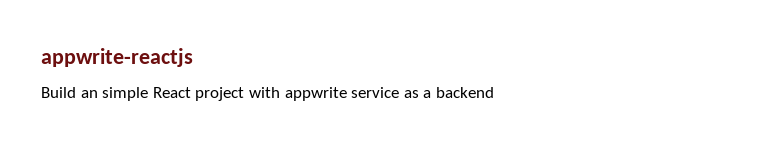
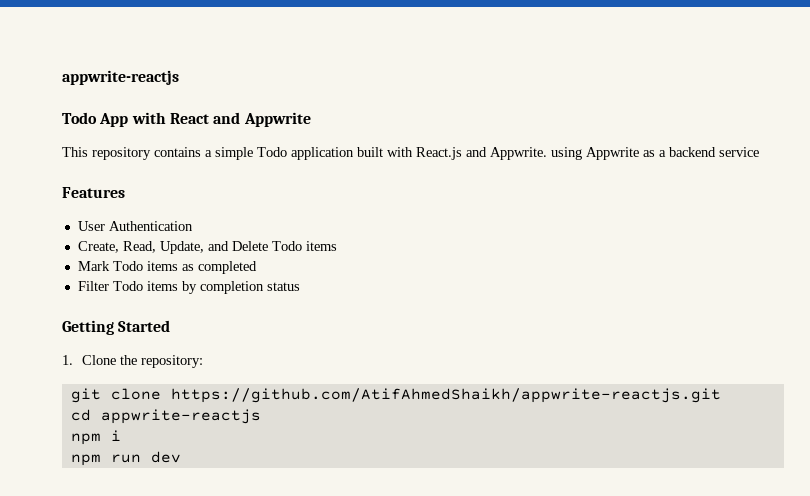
[41,48,193,67] [41,87,494,101] appwrite-reactjs // Build an simple React project with appwrite service as a backend -> [62,70,179,85] [62,112,311,127] [62,147,759,160] [62,187,125,198] [77,221,193,231] [77,241,337,254] [77,261,257,274] [77,281,300,294] [62,320,171,335] [62,355,204,368] [70,388,721,403] [70,409,261,424] [70,430,121,445] [70,451,181,466] appwrite-reactjs // Todo App with React and Appwrite // This repository contains a simple Todo application built with React.js and Appwrite. using Appwrite as a backend service // Features // User Authentication // Create, Read, Update, and Delete Todo items // Mark Todo items as completed // Filter Todo items by completion status // Getting Started // 1. Clone the repository: // git clone https://github.com/AtifAhmedShaikh/appwrite-reactjs.git // cd appwrite-reactjs // npm i // npm run dev

